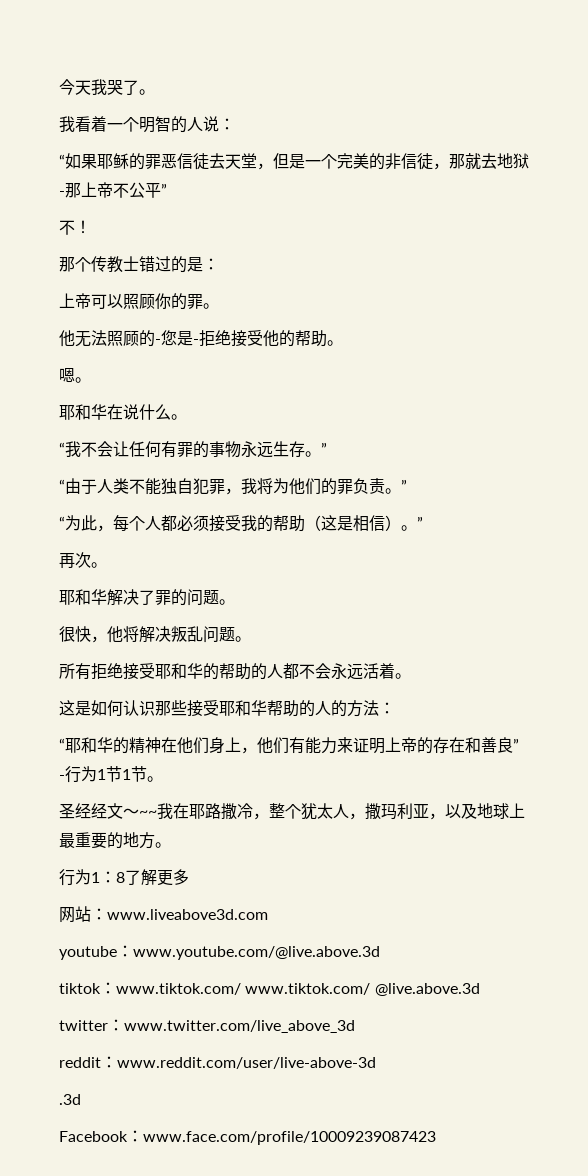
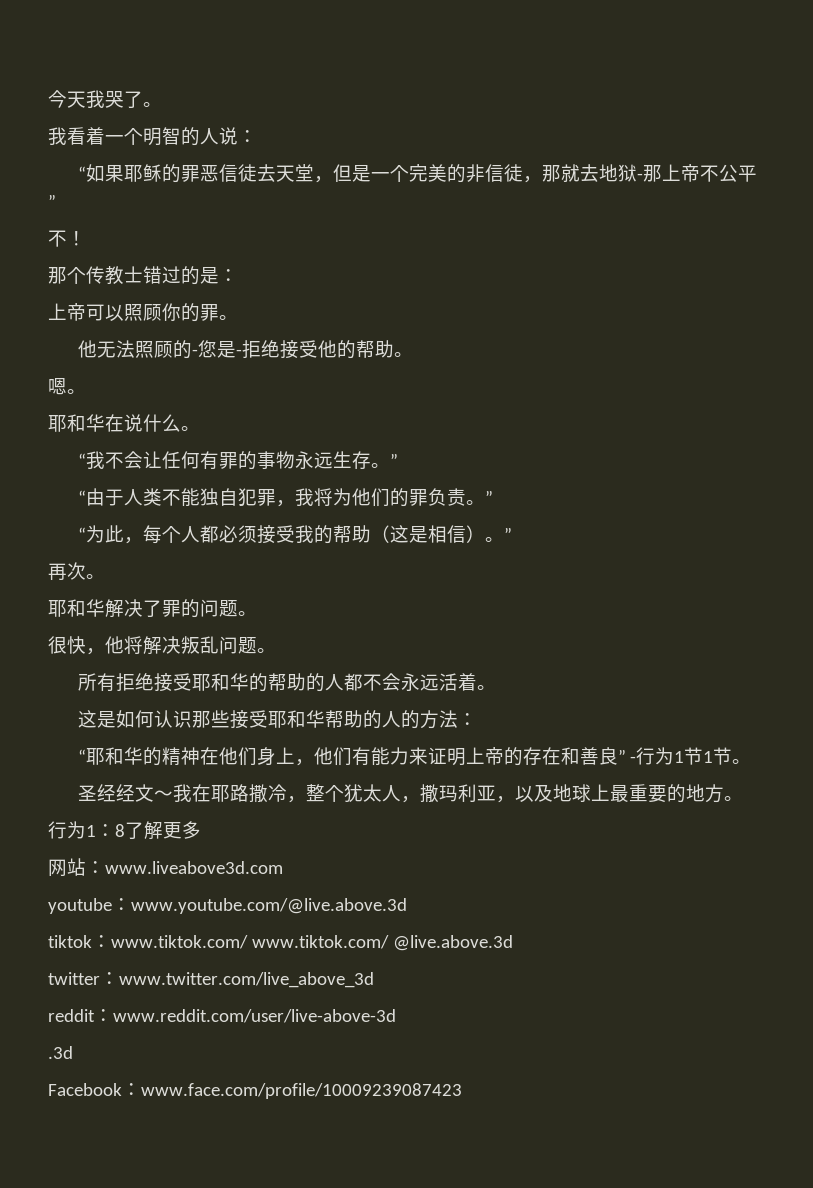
[139,810,157,817] ~~ -> (173, 795) none

